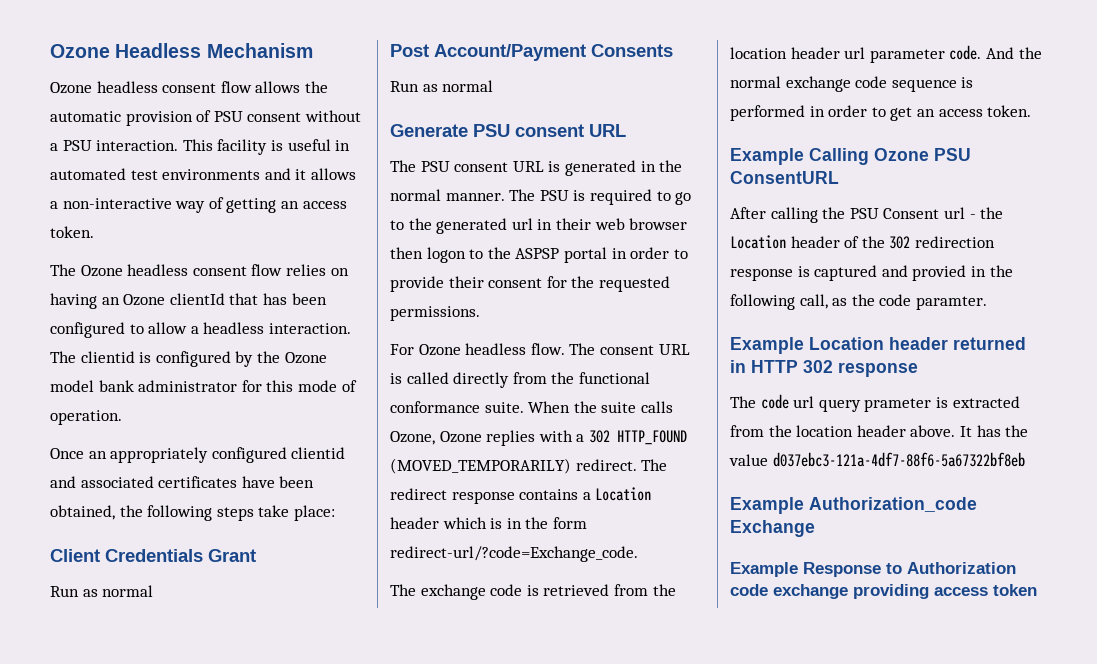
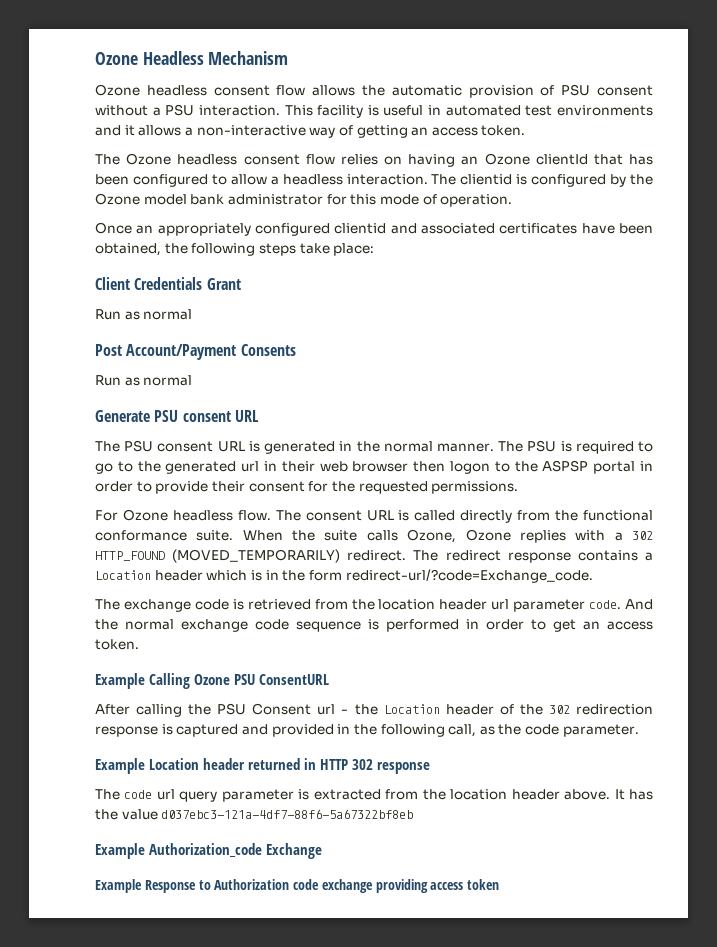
[912,265,967,281] provied -> [271,724,334,737] provided
[915,296,987,310] paramter. -> [562,724,639,737] parameter.
[864,398,932,412] prameter -> [221,789,294,802] parameter

